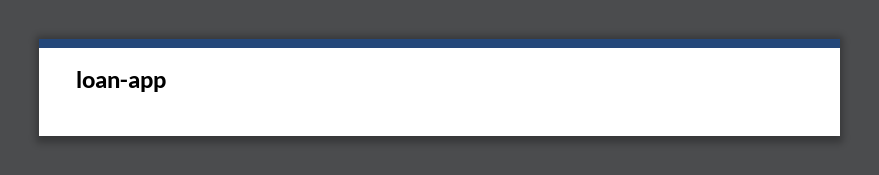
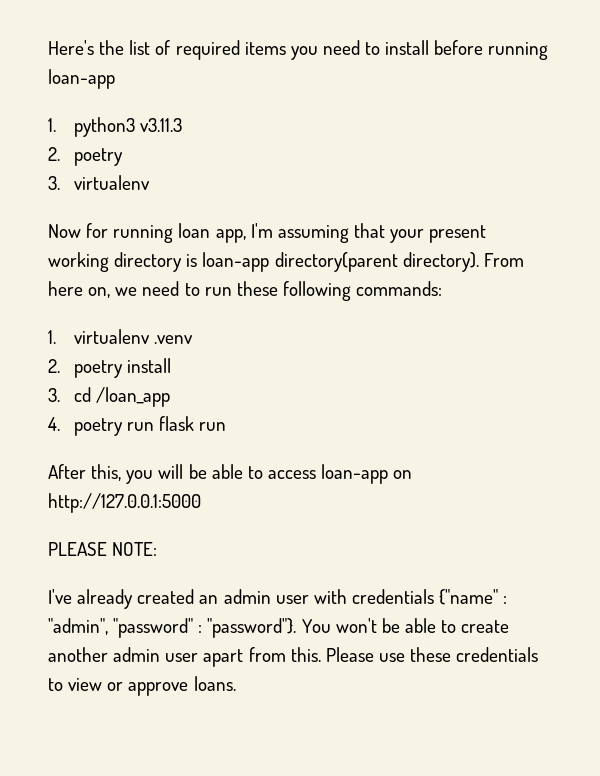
[76,71,166,92] loan-app -> [48,40,549,60] [48,69,115,89] [48,117,182,137] [48,147,123,166] [48,175,150,190] [48,223,487,243] [48,252,524,272] [48,281,443,301] [48,329,193,344] [48,358,171,378] [48,387,170,407] [48,416,226,436] [48,464,413,484] [48,493,201,513] [48,542,158,556] [48,589,508,609] [48,618,510,638] [48,647,539,667] [48,676,236,696] Here's the list of required items you need to install before running loan-app // 1. python3 v3.11.3 // 2. poetry // 3. virtualenv // Now for running loan app, I'm assuming that your present working directory is loan-app directory(parent directory). From here on, we need to run these following commands: // 1. virtualenv .venv // 2. poetry install // 3. cd /loan_app // 4. poetry run flask run // After this, you will be able to access loan-app on http://127.0.0.1:5000 // PLEASE NOTE: // I've already created an admin user with credentials {"name" : "admin", "password" : "password"}. You won't be able to create another admin user apart from this. Please use these credentials to view or approve loans.

